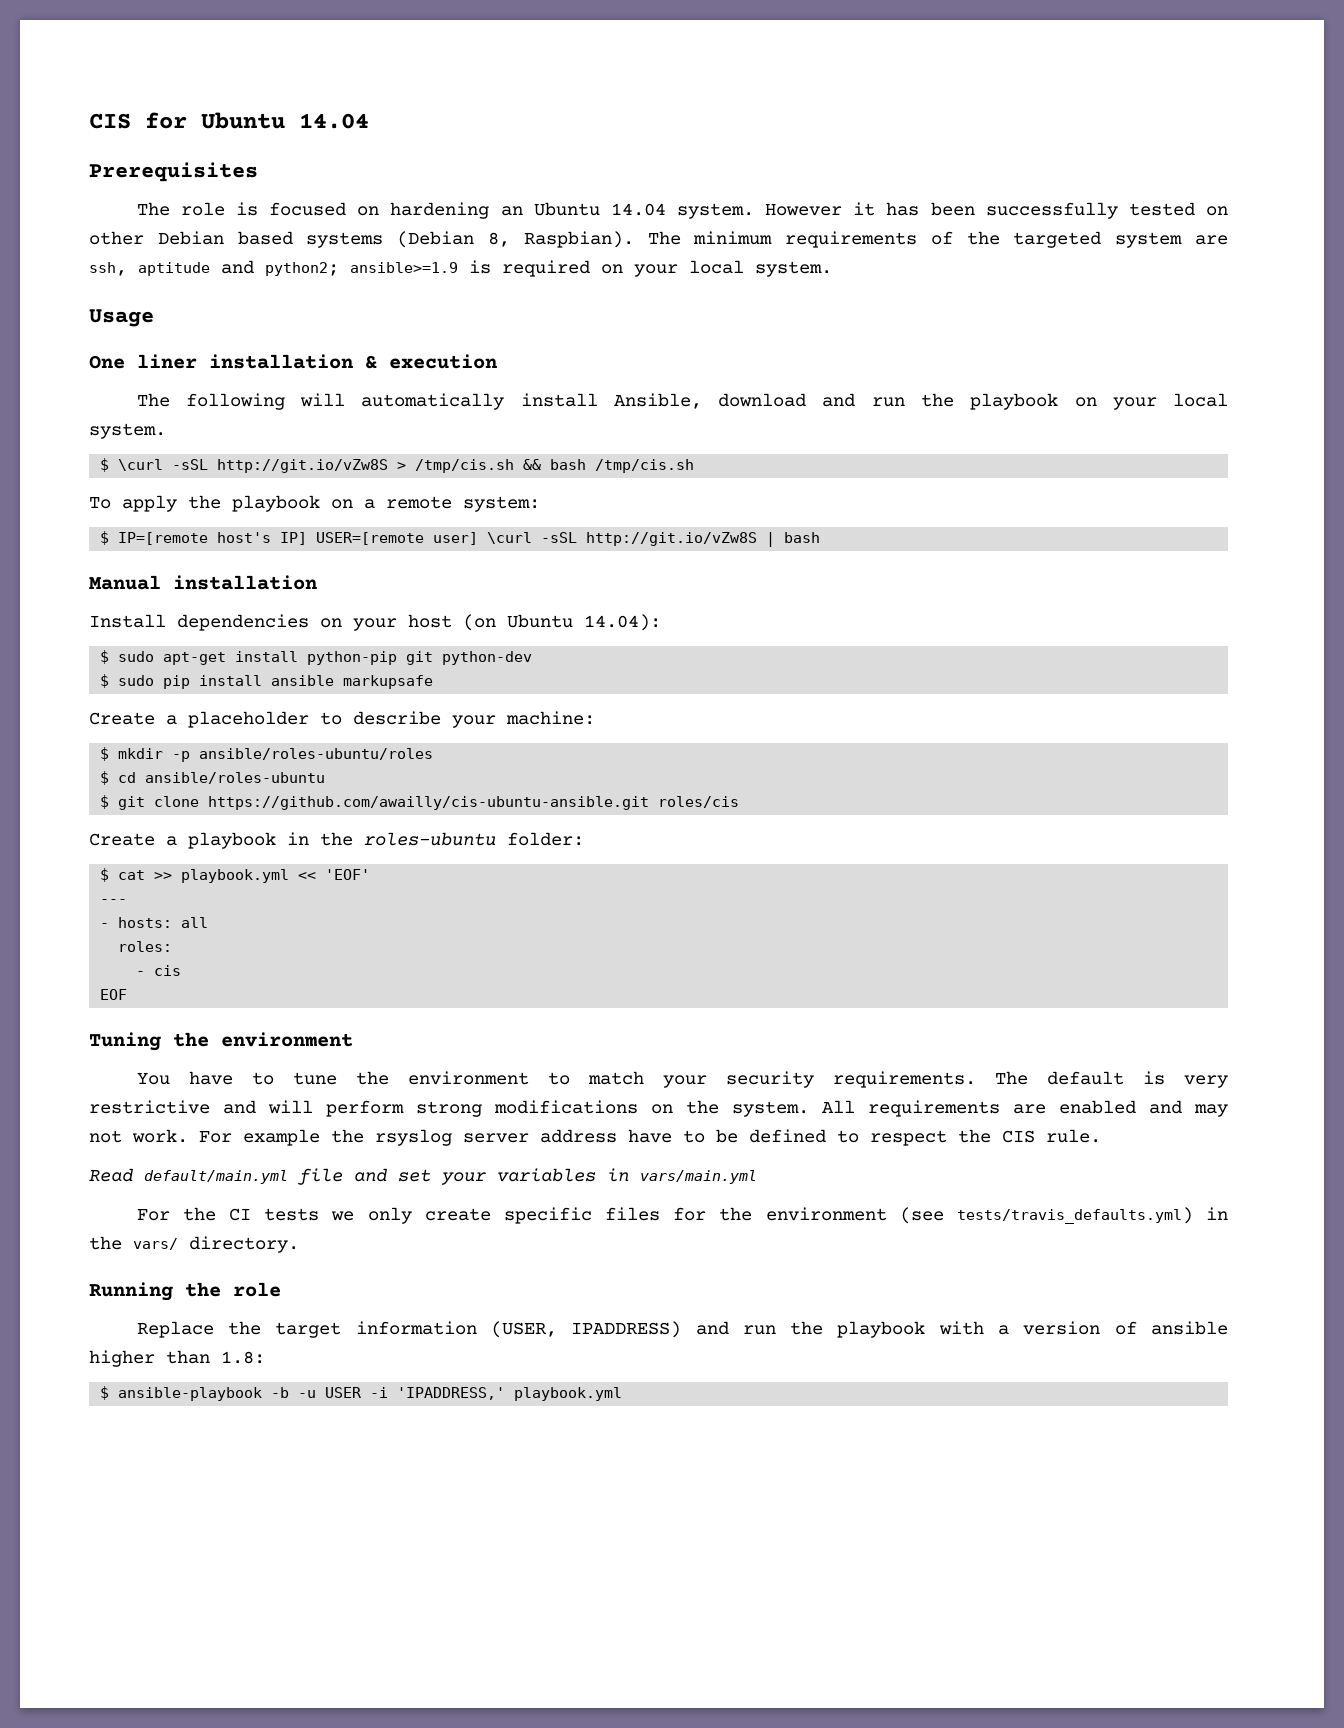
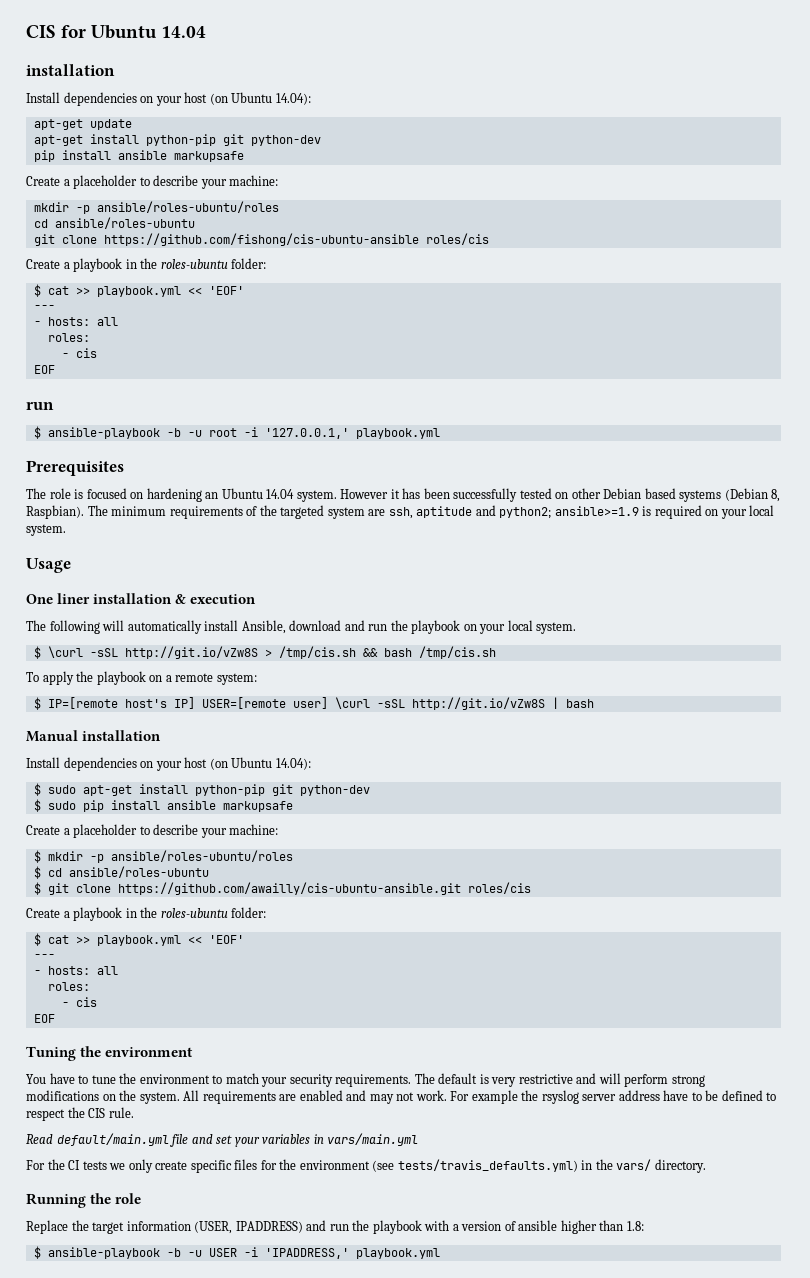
(369, 121) none -> [26,64,115,76] [26,92,311,106] [33,119,132,130] [33,134,321,146] [33,150,244,162] [26,175,279,189] [33,201,279,214] [33,217,195,229] [33,233,489,246] [26,258,267,272] [33,284,244,297] [33,305,55,310] [33,317,118,326] [47,333,90,342] [61,348,97,358] [33,365,55,374] [26,402,54,410] [33,426,440,439] // installation // Install dependencies on your host (on Ubuntu 14.04): // apt-get update // apt-get install python-pip git python-dev // pip install ansible markupsafe // Create a placeholder to describe your machine: // mkdir -p ansible/roles-ubuntu/roles // cd ansible/roles-ubuntu // git clone https://github.com/fishong/cis-ubuntu-ansible roles/cis // Create a playbook in the roles-ubuntu folder: // $ cat >> playbook.yml << 'EOF' // --- // - hosts: all // roles: // - cis // EOF // run // $ ansible-playbook -b -u root -i '127.0.0.1,' playbook.yml

